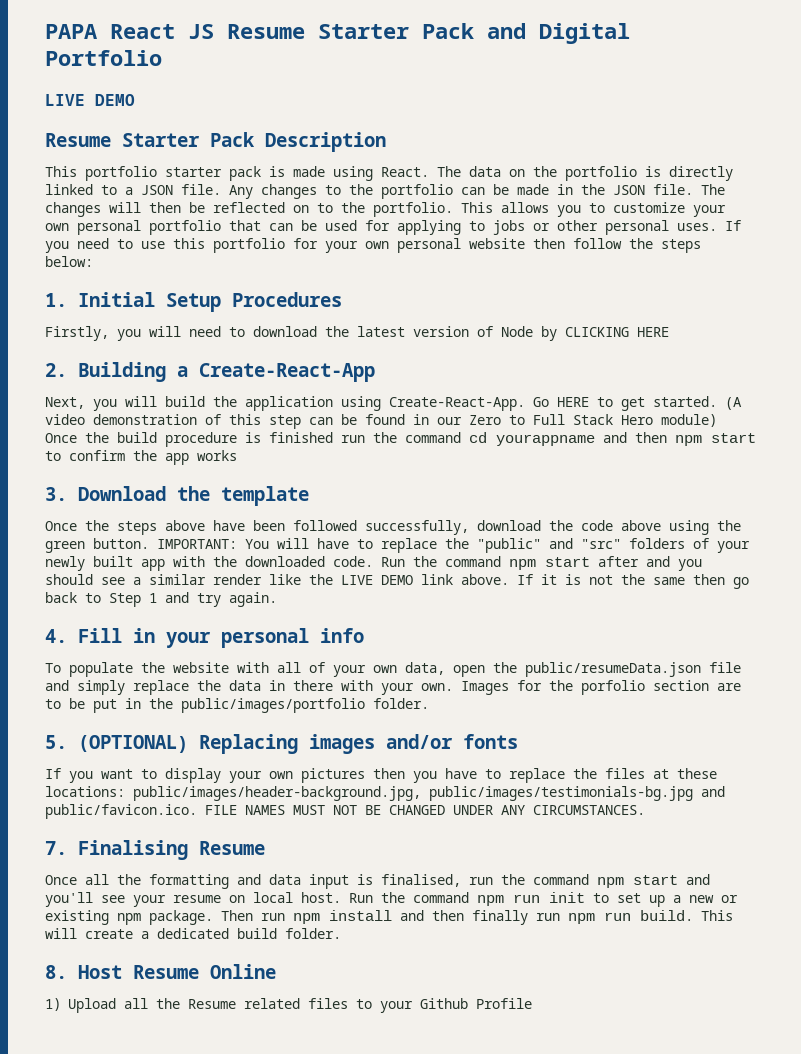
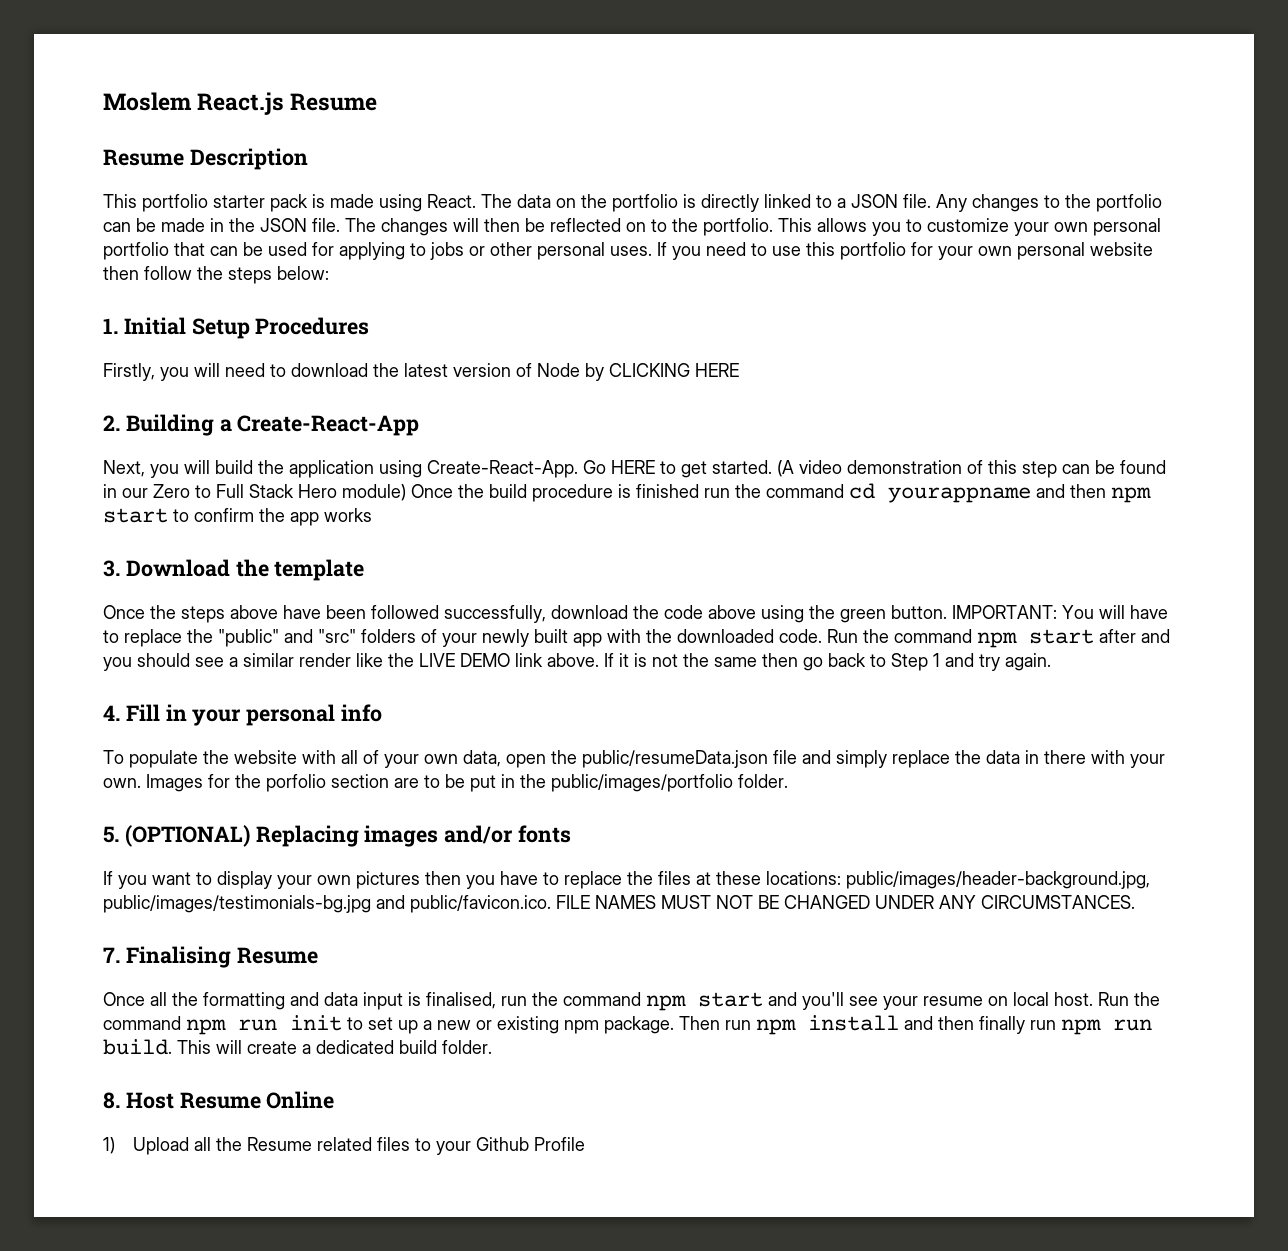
[45,23,630,44] [45,50,162,66] [45,94,135,106] [45,132,255,147] PAPA React JS Resume Starter Pack and Digital Portfolio // LIVE DEMO // Resume Starter Pack -> [103,92,378,115] [103,149,184,166] Moslem React.js Resume // Resume

